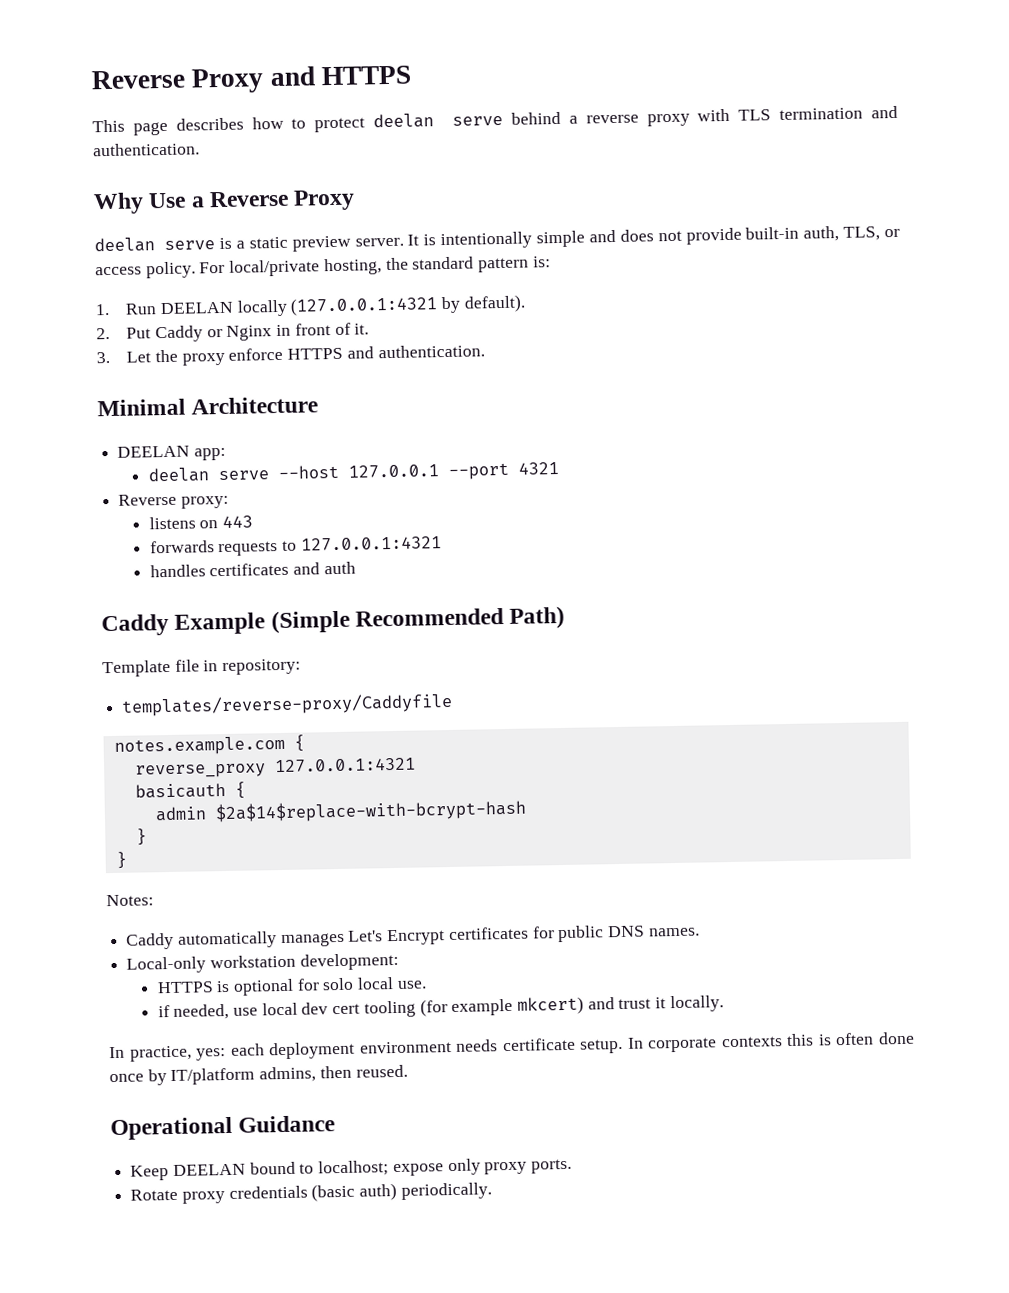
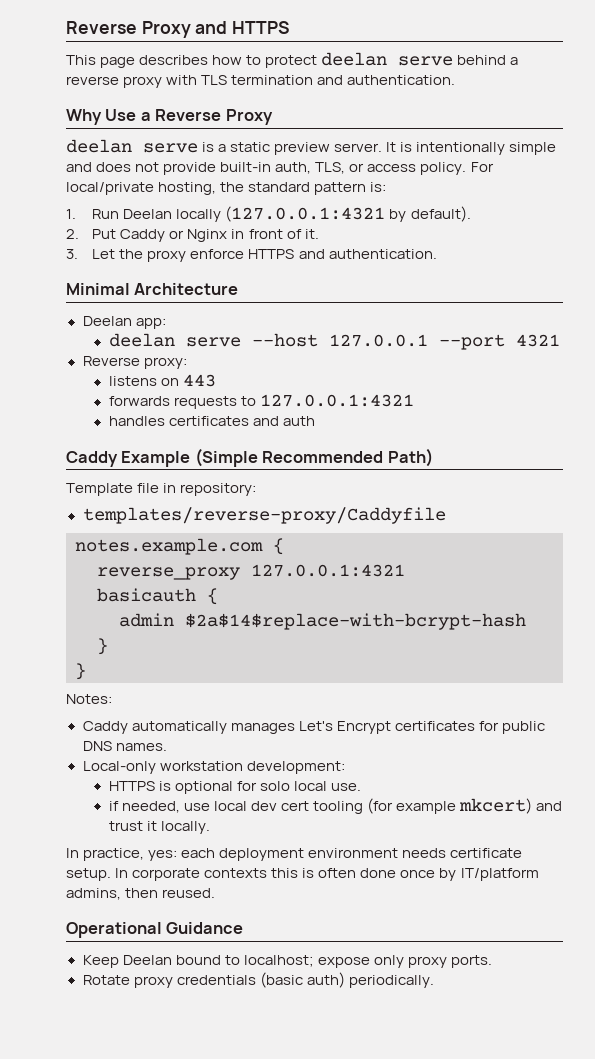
[159,301,234,315] DEELAN -> [123,209,173,219] Deelan
[117,445,191,458] DEELAN -> [82,316,132,326] Deelan
[172,1163,246,1176] DEELAN -> [122,955,172,965] Deelan

